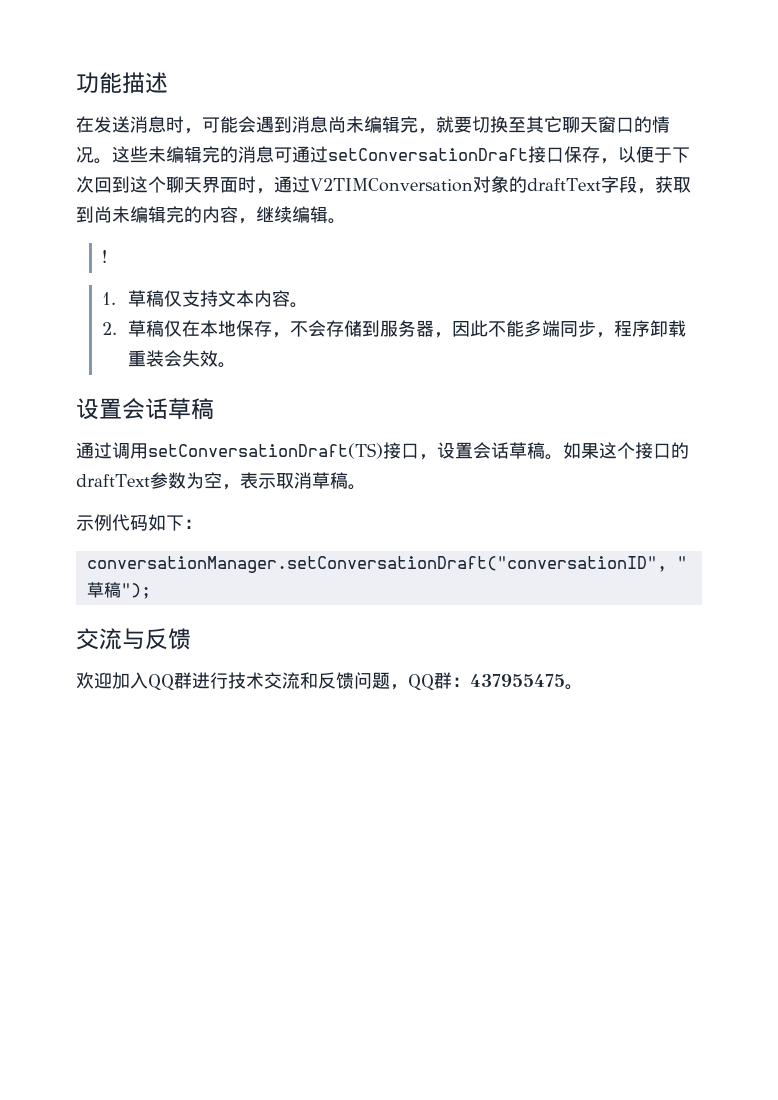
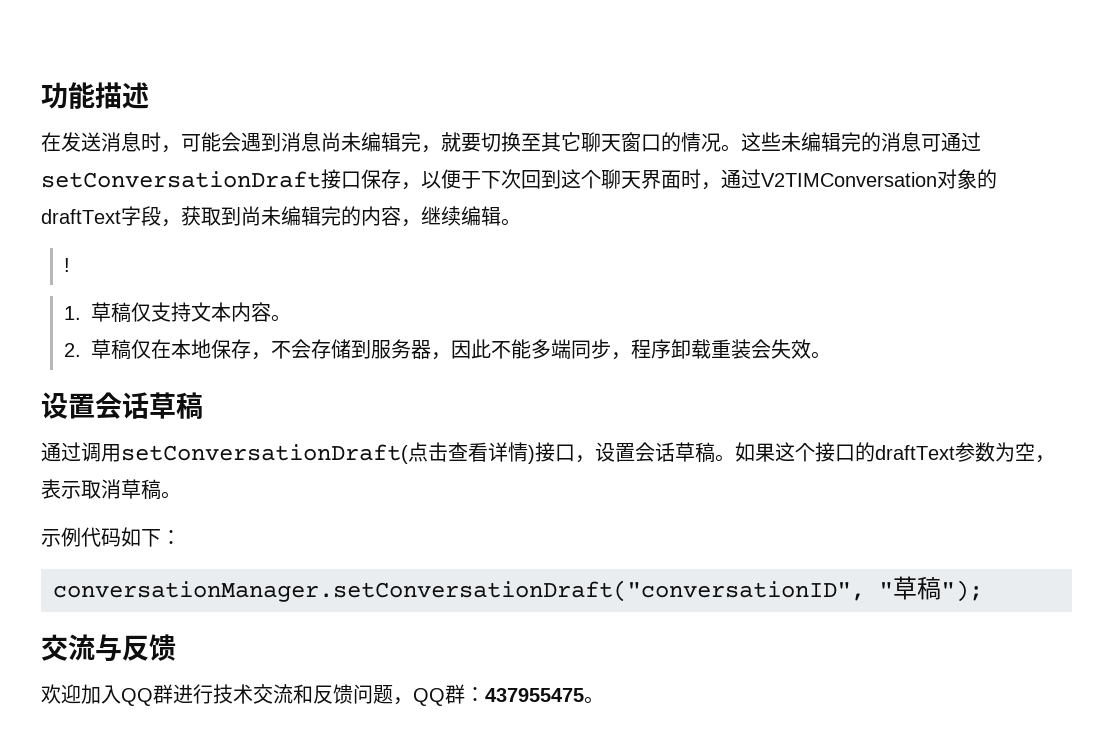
[148,443,383,459] setConversationDraft(TS) -> [121,442,535,464] setConversationDraft(点击查看详情)

